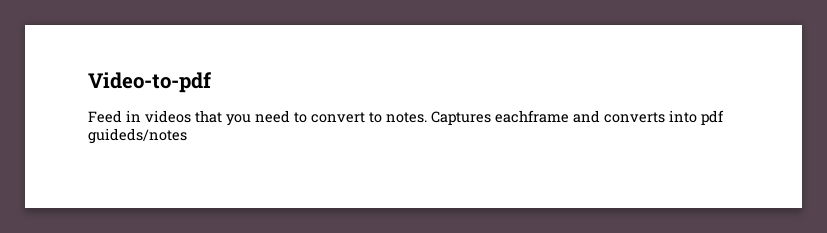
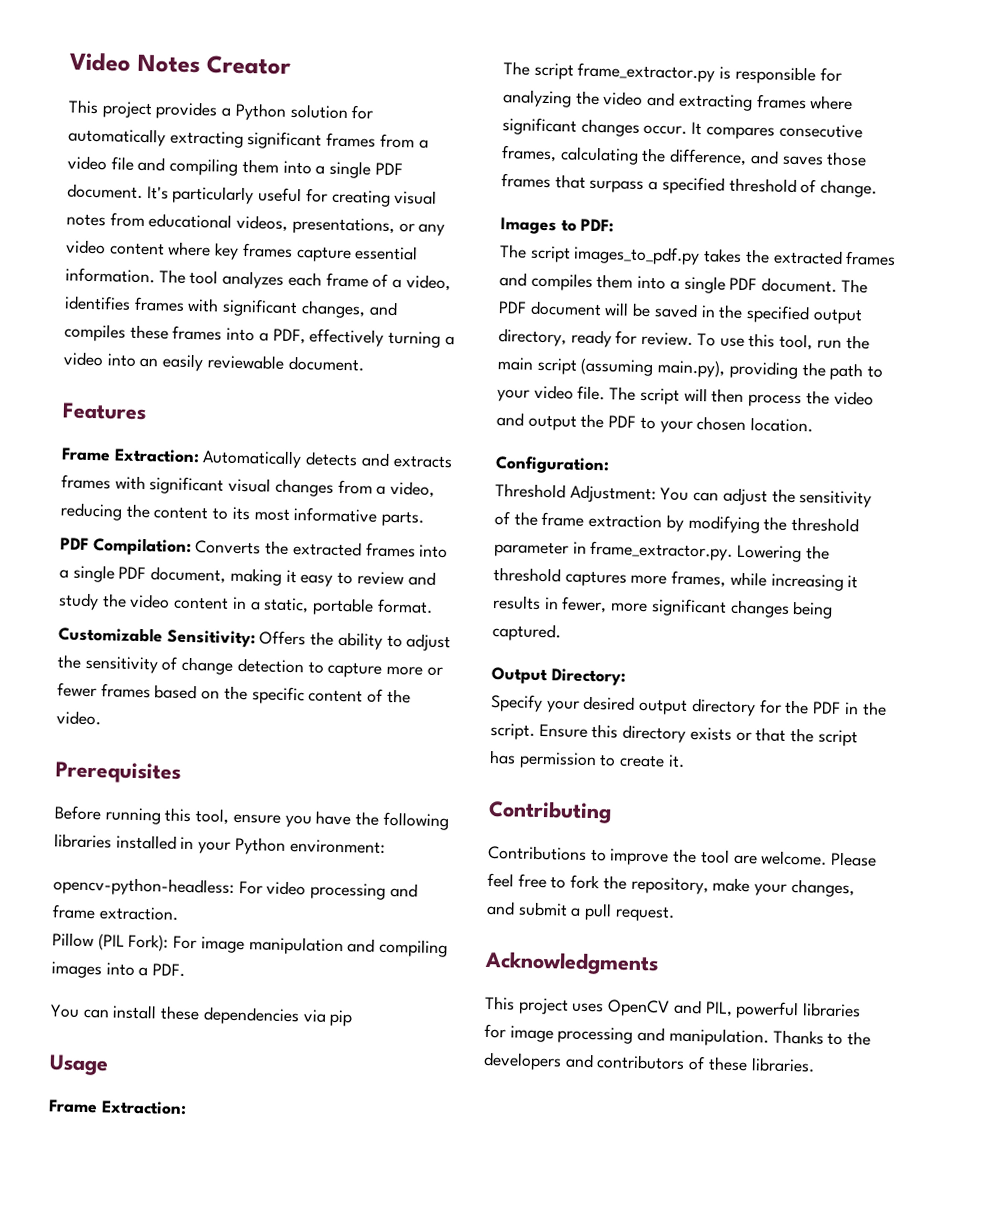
[88,72,212,93] [88,110,724,126] [88,128,187,144] Video-to-pdf // Feed in videos that you need to convert to notes. Captures eachframe and converts into pdf guideds/notes -> [69,52,292,75] [68,99,375,121] [68,127,429,150] [67,155,403,179] [67,183,438,207] [66,212,446,236] [66,239,419,263] [65,267,451,292] [64,295,398,319] [64,323,455,348] [63,351,365,372] [62,402,147,421] [61,447,453,469] [61,474,436,498] [60,502,425,527] [60,537,449,559] [59,564,436,587] [58,592,433,616] [58,626,452,652] [57,654,443,678] [57,682,411,705] [56,710,101,726] [55,761,181,784] [54,805,449,831] [54,833,386,855] [53,876,418,900] [52,904,179,921] [52,932,449,958] [51,961,186,979] [50,1004,354,1027] [49,1054,109,1076] [48,1099,187,1116] [503,61,842,85] [503,89,854,112] [502,117,863,140] [501,145,868,167] [501,173,878,198] [500,217,615,235] [500,244,897,266] [499,272,868,294] [498,300,863,325] [498,328,870,351] [497,357,884,381] [497,384,874,408] [496,412,814,433] [495,455,610,475] [495,483,873,508] [494,511,860,534] [494,540,830,563] [493,567,859,591] [493,595,834,619] [492,623,561,642] [491,667,626,686] [490,694,887,717] [490,722,858,747] [489,749,685,770] [488,799,612,824] [488,844,878,867] [487,872,855,898] [486,900,675,922] [484,950,659,976] [485,995,862,1020] [484,1023,872,1047] [483,1051,815,1073] Video Notes Creator // This project provides a Python solution for automatically extracting significant frames from a video file and compiling them into a single PDF document. It's particularly useful for creating visual notes from educational videos, presentations, or any video content where key frames capture essential information. The tool analyzes each frame of a video, identifies frames with significant changes, and compiles these frames into a PDF, effectively turning a video into an easily reviewable document. // Features // Frame Extraction: Automatically detects and extracts frames with significant visual changes from a video, reducing the content to its most informative parts. // PDF Compilation: Converts the extracted frames into a single PDF document, making it easy to review and study the video content in a static, portable format. // Customizable Sensitivity: Offers the ability to adjust the sensitivity of change detection to capture more or fewer frames based on the specific content of the video. // Prerequisites // Before running this tool, ensure you have the following libraries installed in your Python environment: // opencv-python-headless: For video processing and frame extraction. // Pillow (PIL Fork): For image manipulation and compiling images into a PDF. // You can install these dependencies via pip // Usage // Frame Extraction: // The script frame_extractor.py is responsible for analyzing the video and extracting frames where significant changes occur. It compares consecutive frames, calculating the difference, and saves those frames that surpass a specified threshold of change. // Images to PDF: // The script images_to_pdf.py takes the extracted frames and compiles them into a single PDF document. The PDF document will be saved in the specified output directory, ready for review. To use this tool, run the main script (assuming main.py), providing the path to your video file. The script will then process the video and output the PDF to your chosen location. // Configuration: // Threshold Adjustment: You can adjust the sensitivity of the frame extraction by modifying the threshold parameter in frame_extractor.py. Lowering the threshold captures more frames, while increasing it results in fewer, more significant changes being captured. // Output Directory: // Specify your desired output directory for the PDF in the script. Ensure this directory exists or that the script has permission to create it. // Contributing // Contributions to improve the tool are welcome. Please feel free to fork the repository, make your changes, and submit a pull request. // Acknowledgments // This project uses OpenCV and PIL, powerful libraries for image processing and manipulation. Thanks to the developers and contributors of these libraries.

